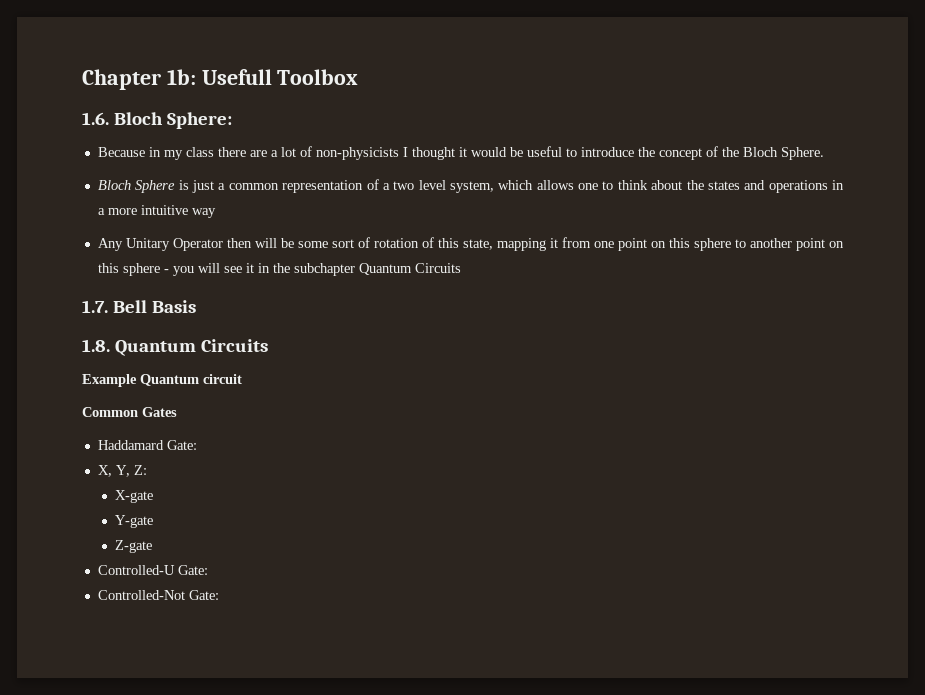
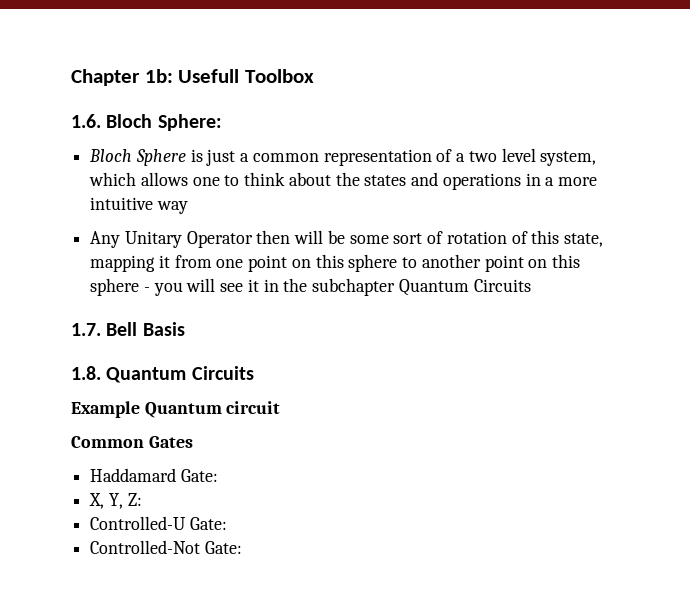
[97,146,824,160] // Because in my class there are a lot of non-physicists I thought it would be useful to introduce the concept of the Bloch Sphere. -> (222, 122) none
[115,490,154,503] [115,515,154,528] [115,540,153,553] // X-gate // Y-gate // Z-gate -> (142, 499) none

